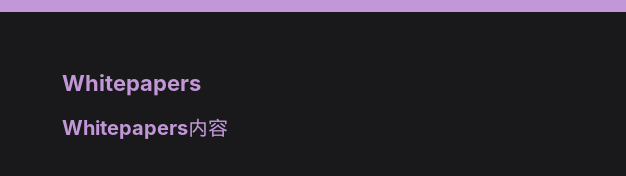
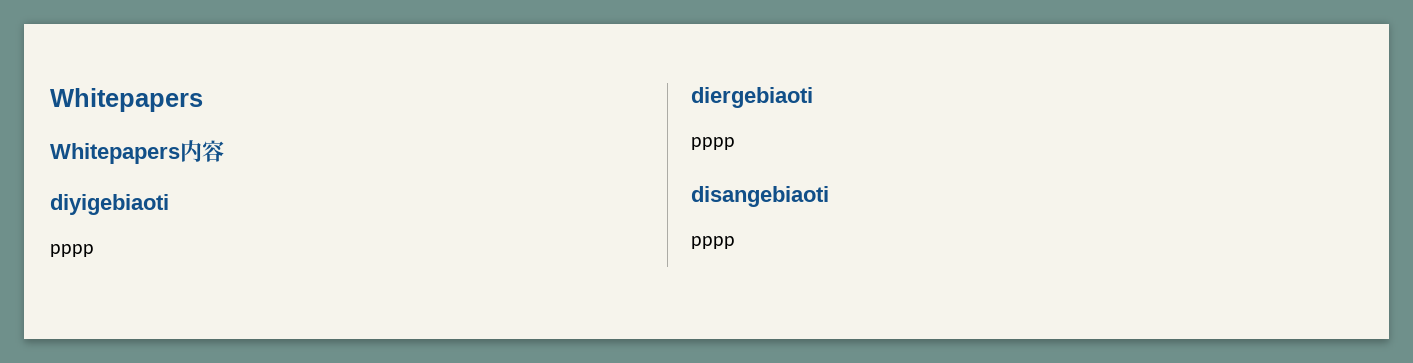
(228, 127) none -> [50,194,169,215] [50,244,94,257] [691,87,813,108] [691,137,735,150] [691,186,829,207] [691,236,735,249] // diyigebiaoti // pppp // diergebiaoti // pppp // disangebiaoti // pppp

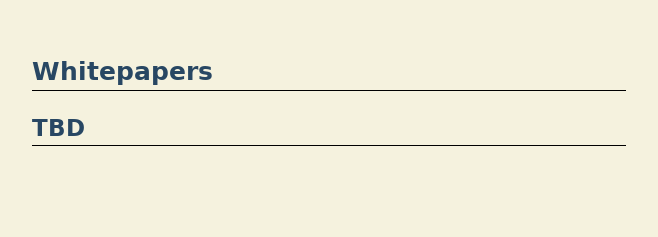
[50,140,224,164] [50,194,169,215] [50,244,94,257] [691,87,813,108] [691,137,735,150] [691,186,829,207] [691,236,735,249] Whitepapers内容 // diyigebiaoti // pppp // diergebiaoti // pppp // disangebiaoti // pppp -> [32,119,85,136] TBD

